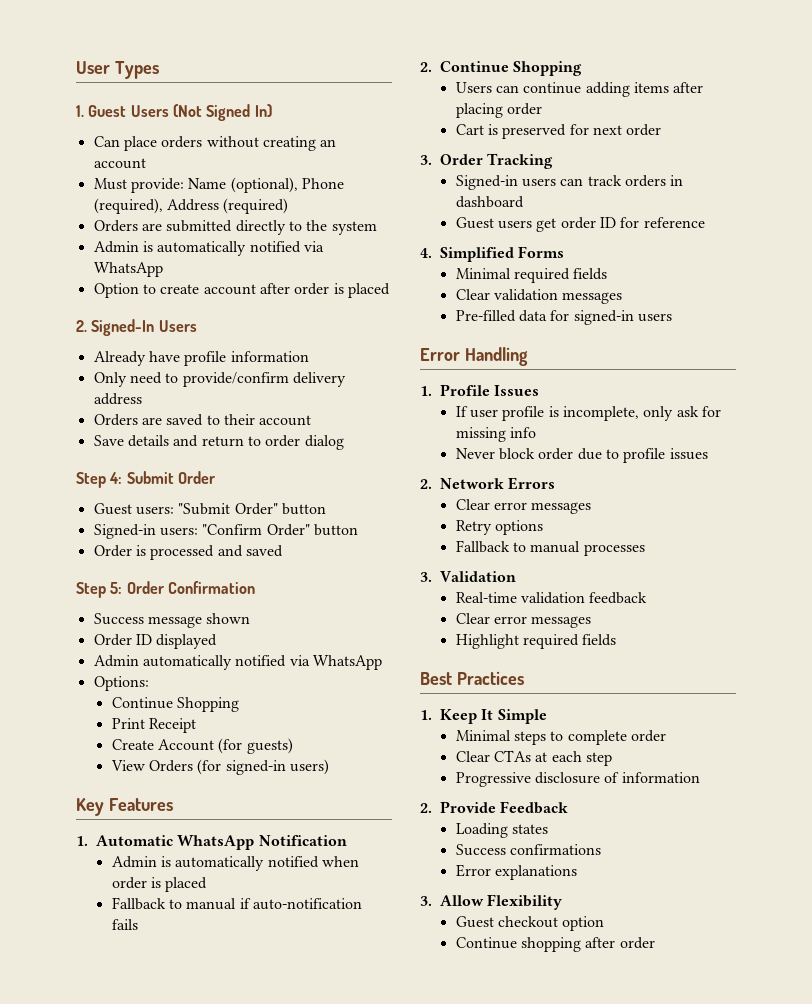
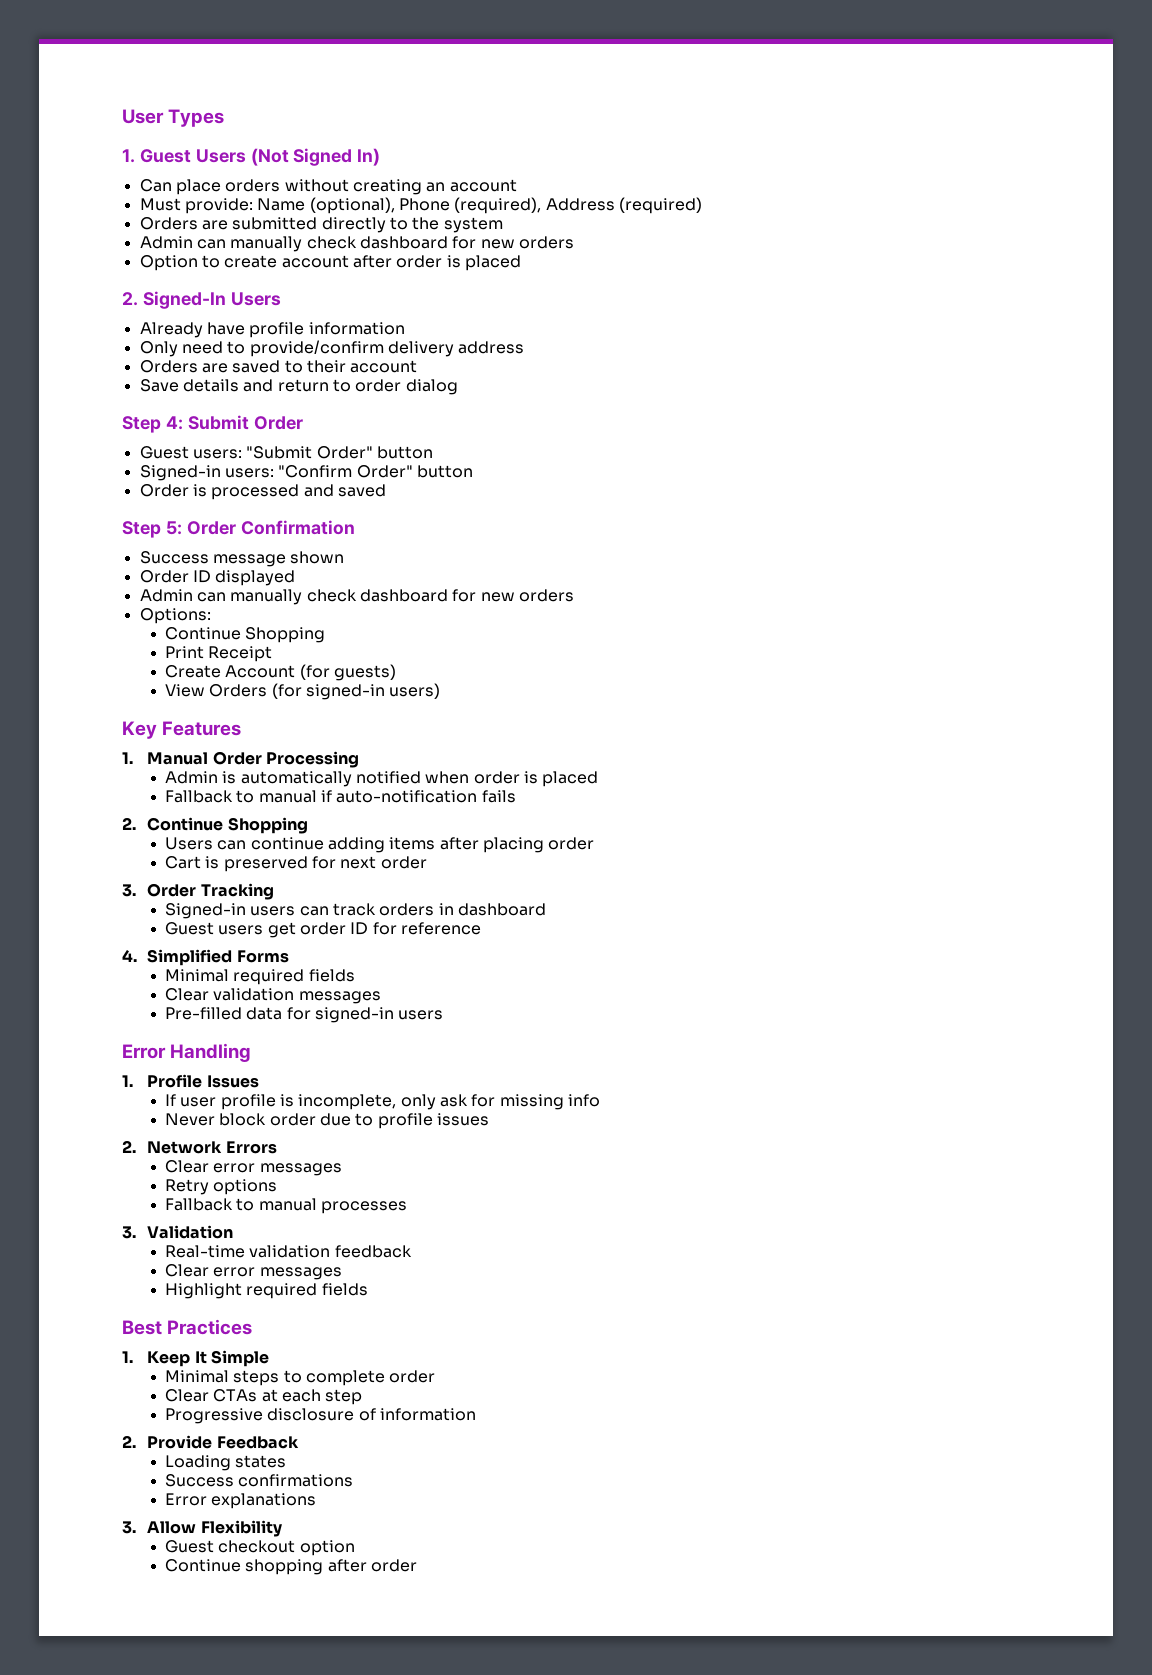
[142,241,324,256] [93,262,163,277] is automatically notified via WhatsApp -> [196,236,574,252] can manually check dashboard for new orders
[142,655,382,670] automatically notified via WhatsApp -> [196,589,574,605] can manually check dashboard for new orders
[96,835,347,850] Automatic WhatsApp Notification -> [147,751,360,768] Manual Order Processing

